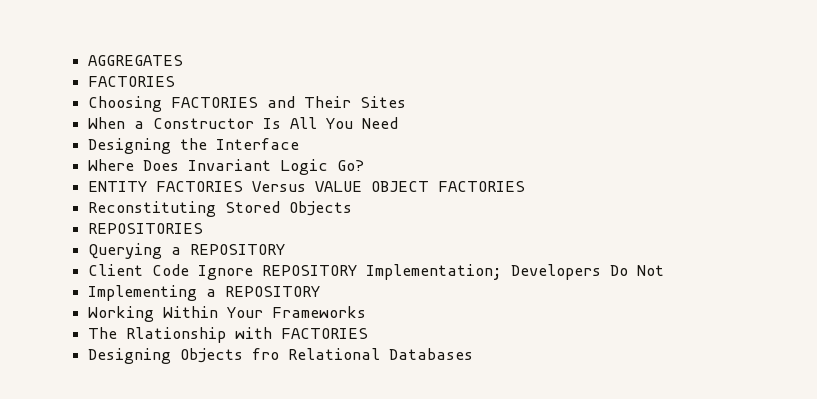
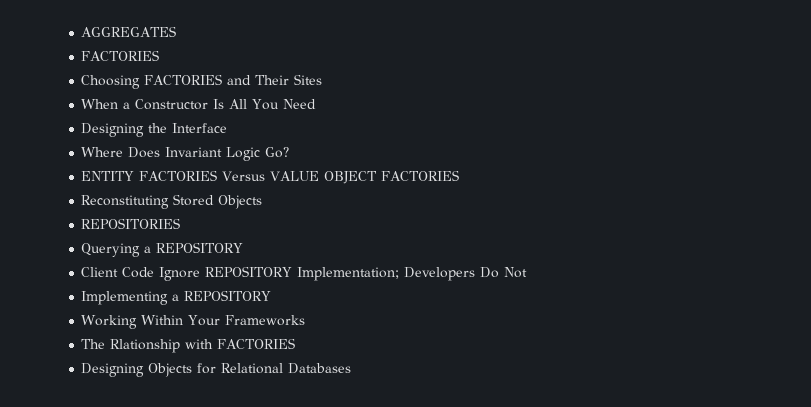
[252,348,280,360] fro -> [197,363,217,374] for

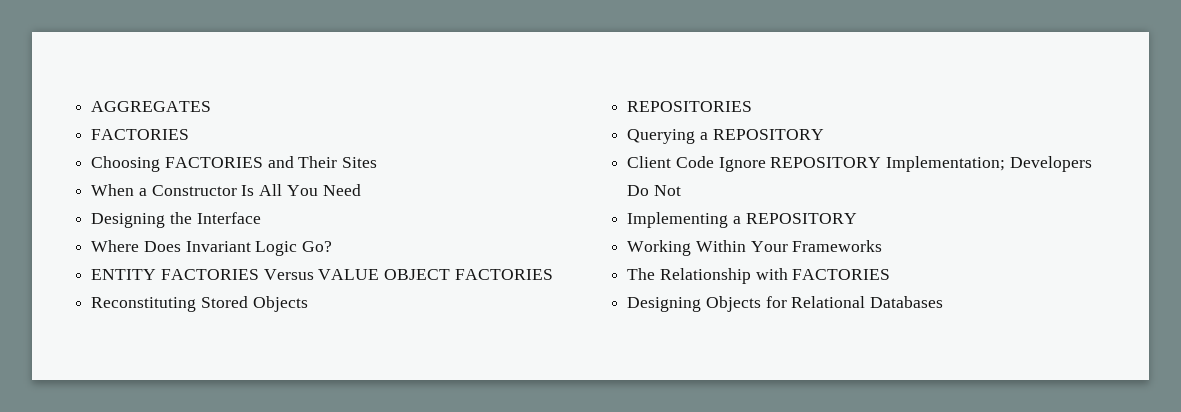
[110,339,181,353] Rlationship -> [659,268,751,284] Relationship

